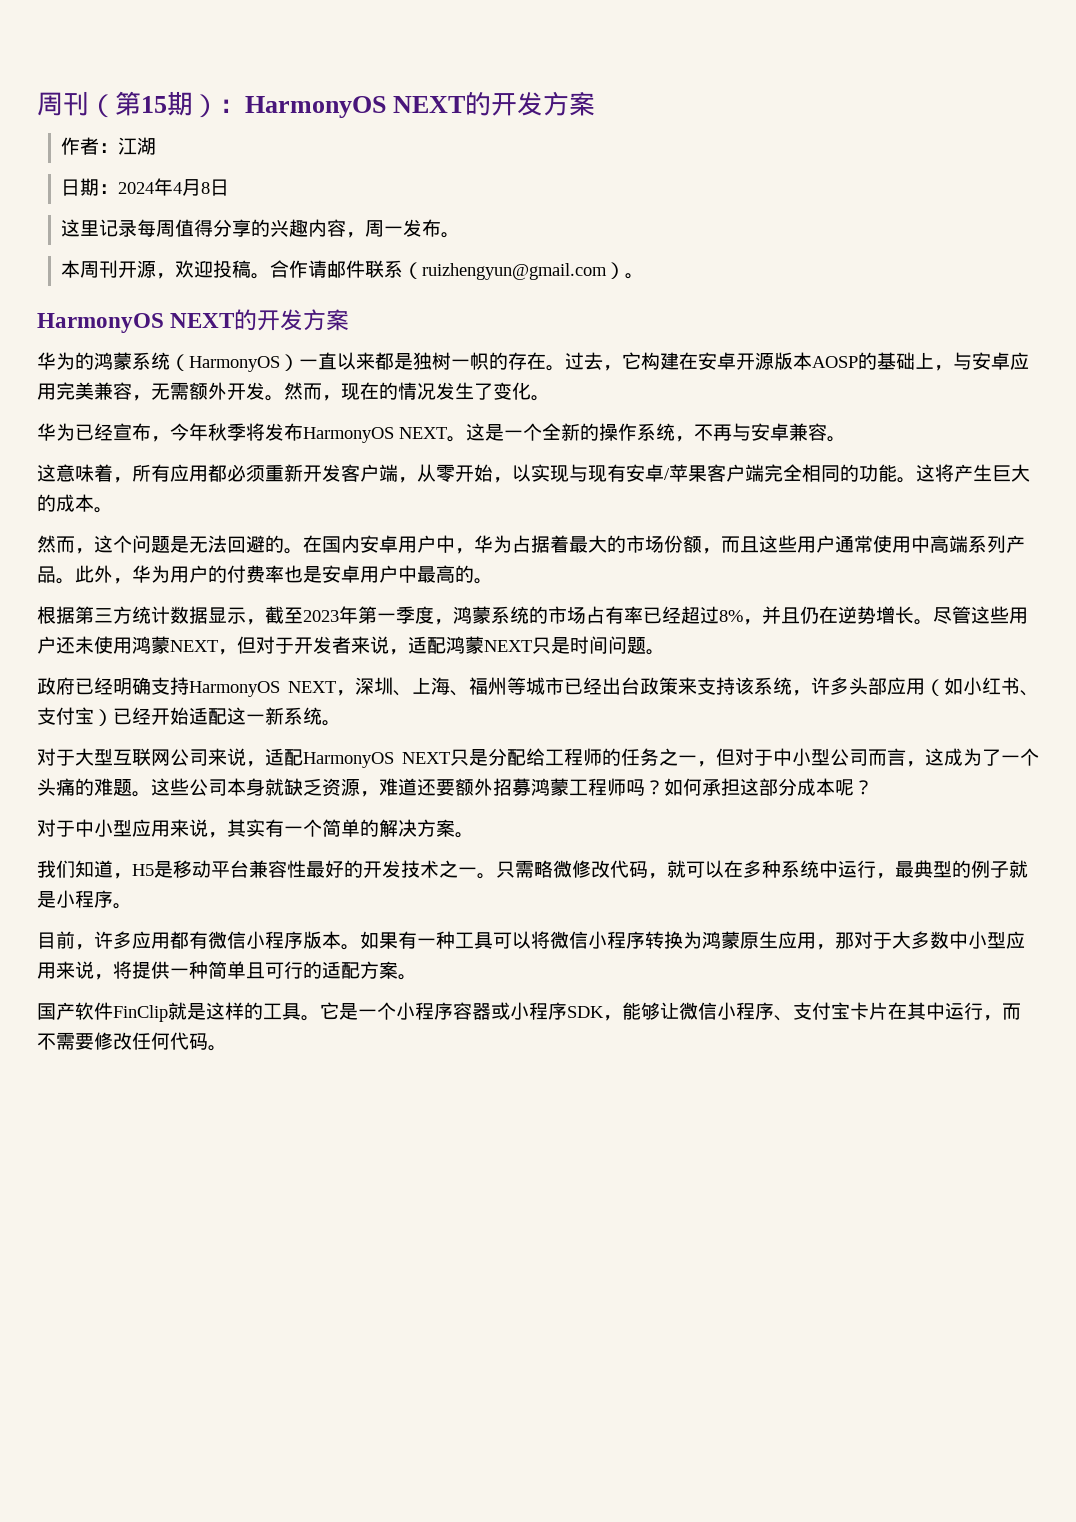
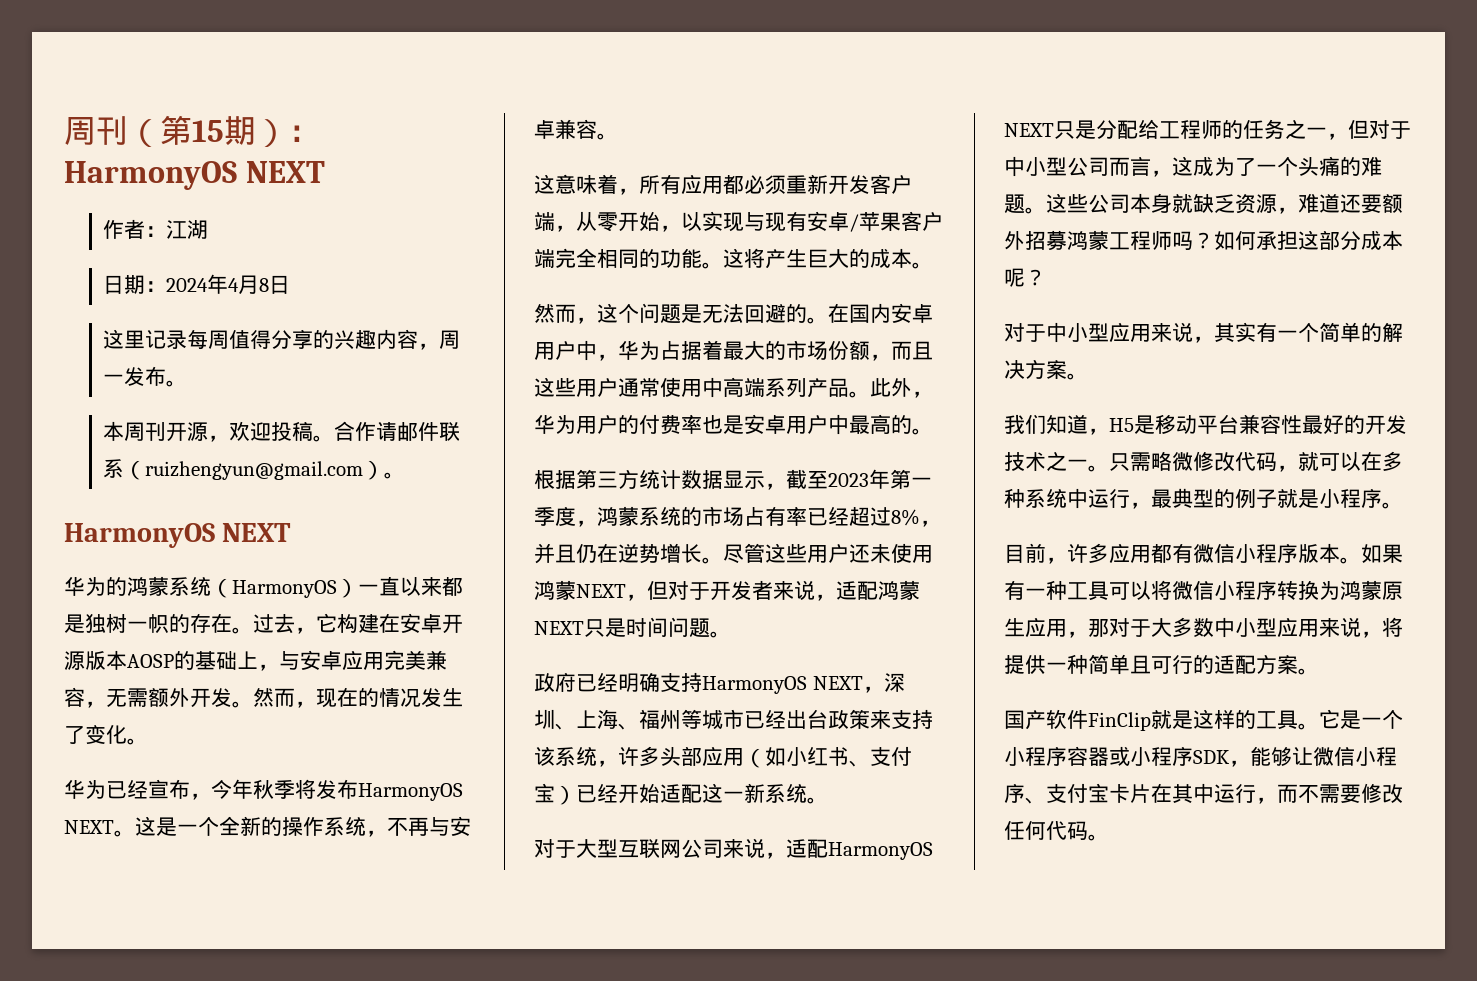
[465,91,596,116] 的开发方案 -> (325, 172) none
[234,309,350,331] 的开发方案 -> (292, 532) none

